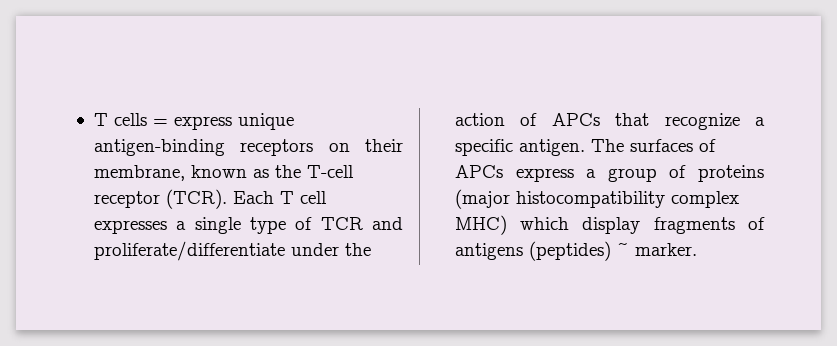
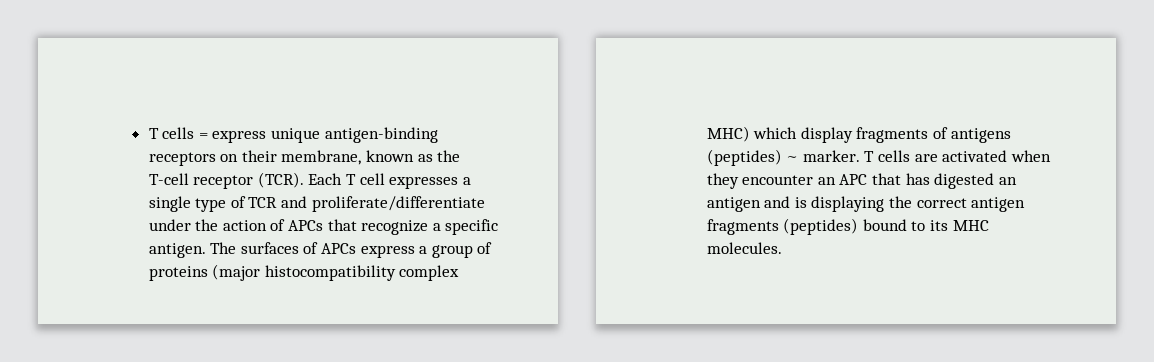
(697, 249) none -> [864,150,1051,162] [706,173,1017,189] [706,196,1026,212] [706,218,989,235] [706,242,782,254] T cells are activated when they encounter an APC that has digested an antigen and is displaying the correct antigen fragments (peptides) bound to its MHC molecules.

